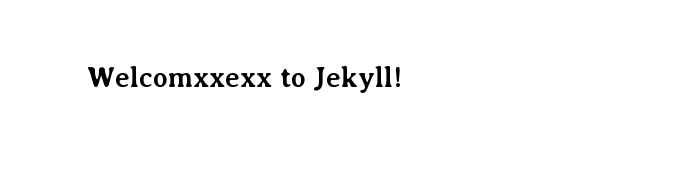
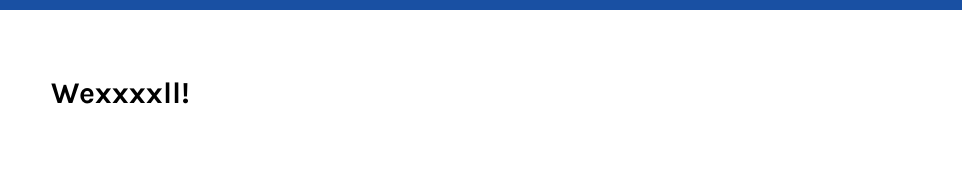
[87,66,403,93] Welcomxxexx to Jekyll! -> [51,82,190,104] Wexxxxll!

